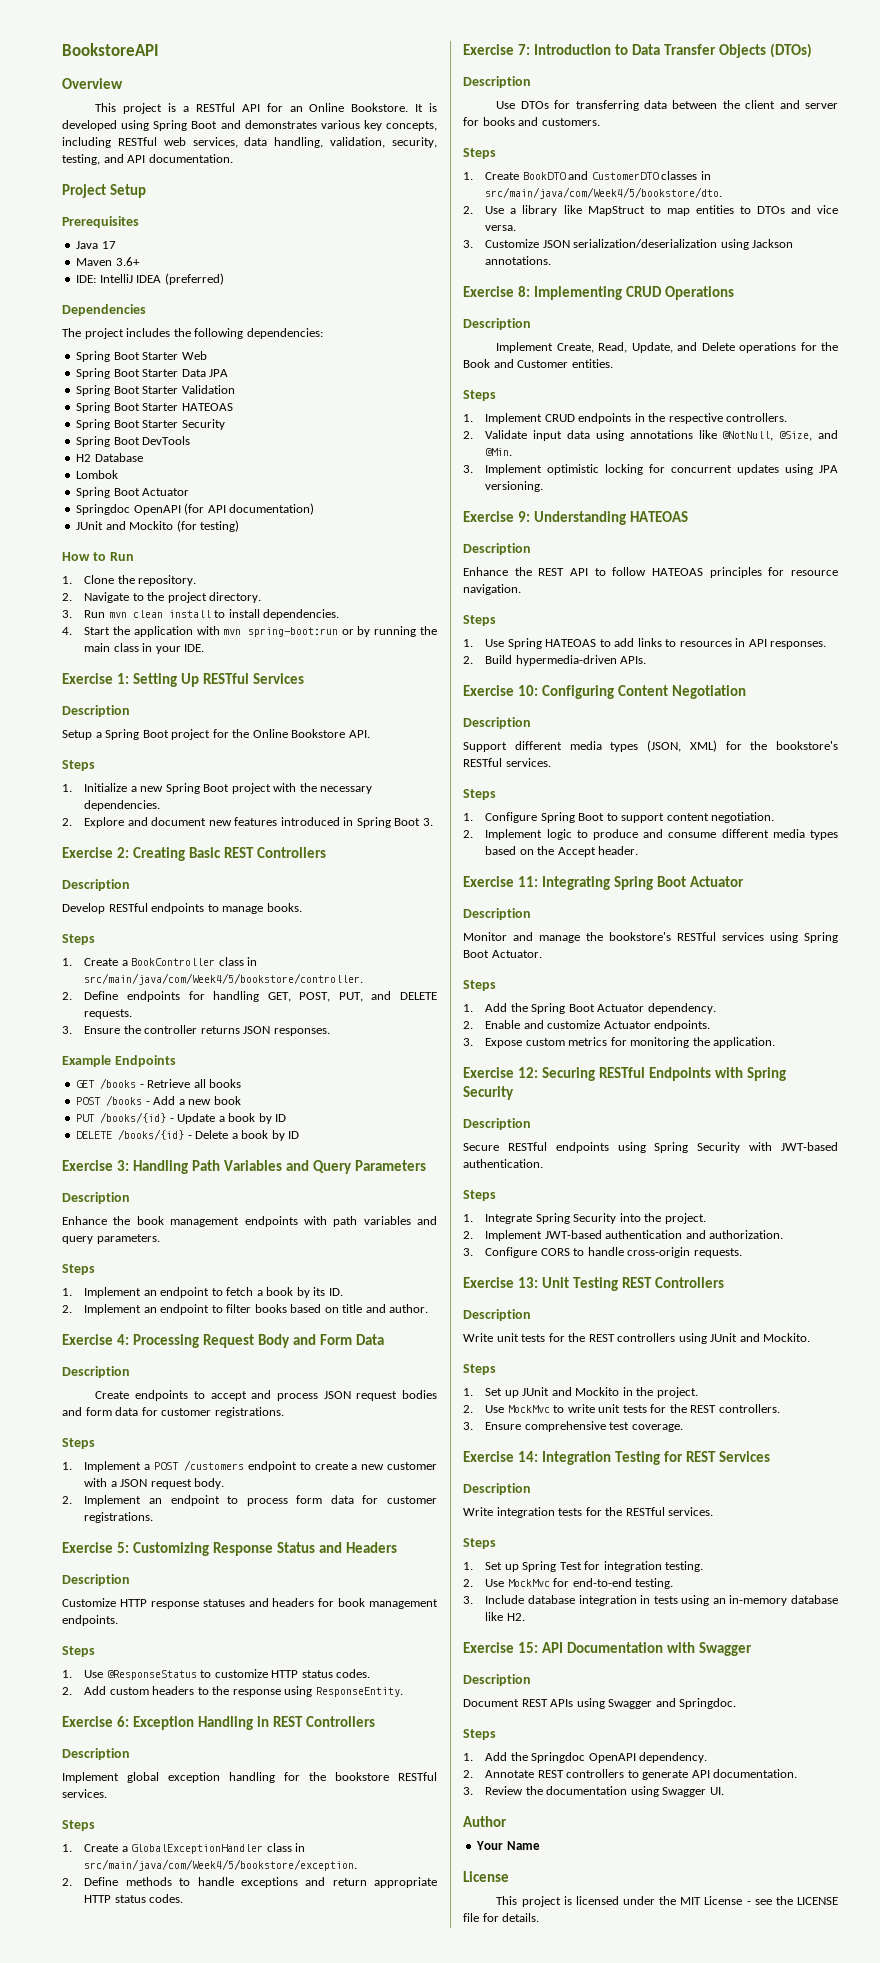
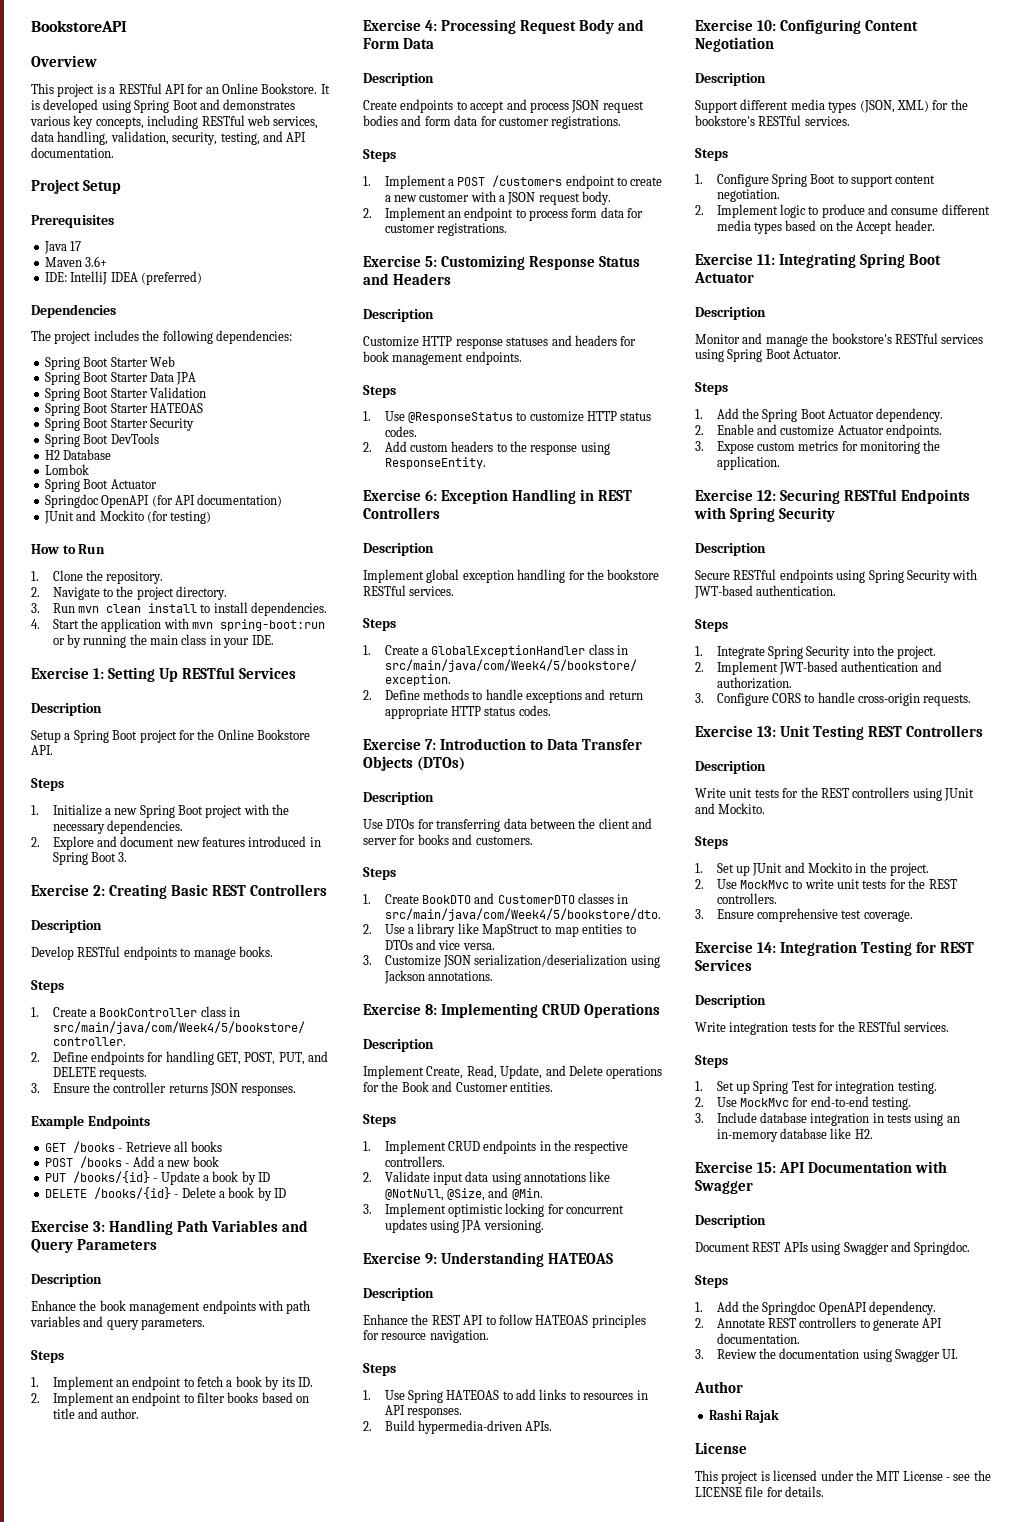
[476,1841,540,1850] Your Name -> [708,1409,780,1423] Rashi Rajak

